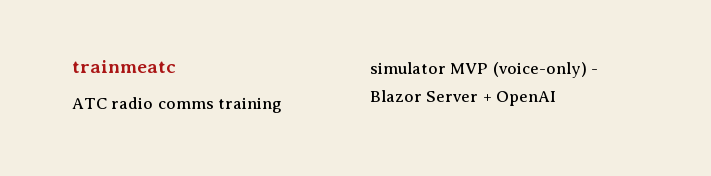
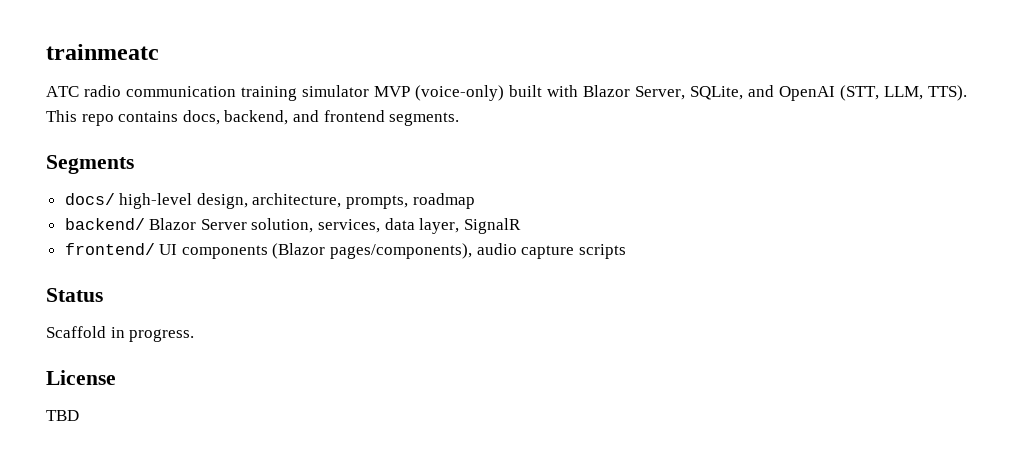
[157,101,214,109] comms -> [126,86,236,97] communication
[591,69,599,74] [370,90,557,106] - Blazor Server + OpenAI -> [509,85,967,101] [46,110,460,126] [46,155,134,174] [64,193,475,209] [64,218,521,234] [64,243,626,259] [46,288,103,302] [46,326,195,342] [46,370,116,385] [46,410,79,421] built with Blazor Server, SQLite, and OpenAI (STT, LLM, TTS). This repo contains docs, backend, and frontend segments. // Segments // docs/ high-level design, architecture, prompts, roadmap // backend/ Blazor Server solution, services, data layer, SignalR // frontend/ UI components (Blazor pages/components), audio capture scripts // Status // Scaffold in progress. // License // TBD

